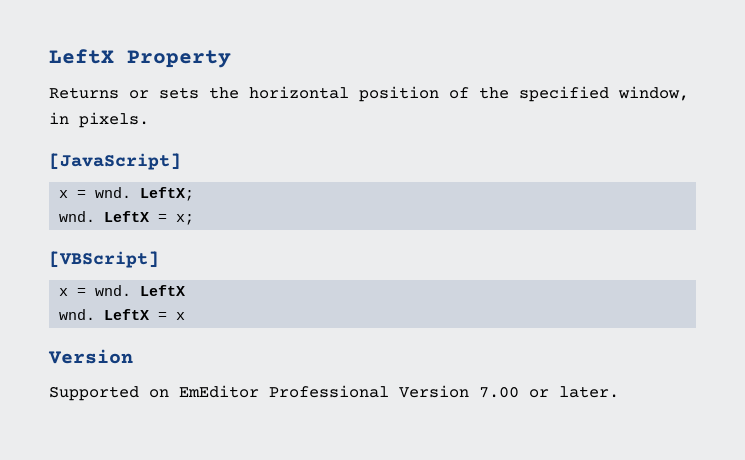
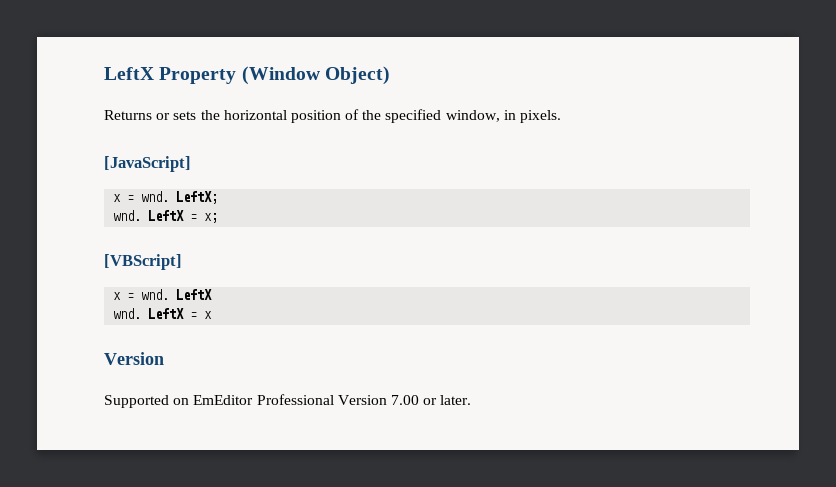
(231, 59) none -> [241,66,390,85] (Window Object)

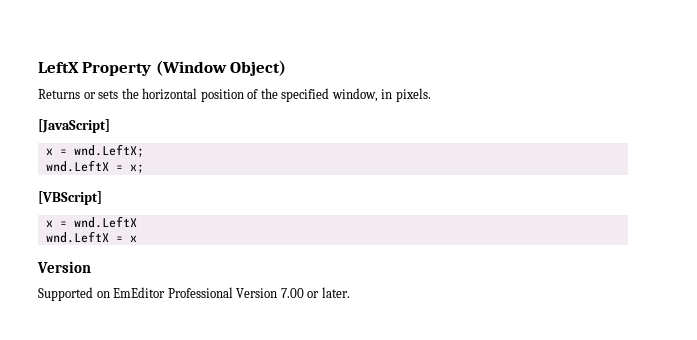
[141,191,219,204] [113,210,185,221] wnd. LeftX; // wnd. LeftX -> [73,144,144,158] [45,160,109,172] wnd.LeftX; // wnd.LeftX
[141,289,213,300] [113,308,185,319] wnd. LeftX // wnd. LeftX -> [73,216,137,228] [45,231,109,243] wnd.LeftX // wnd.LeftX

